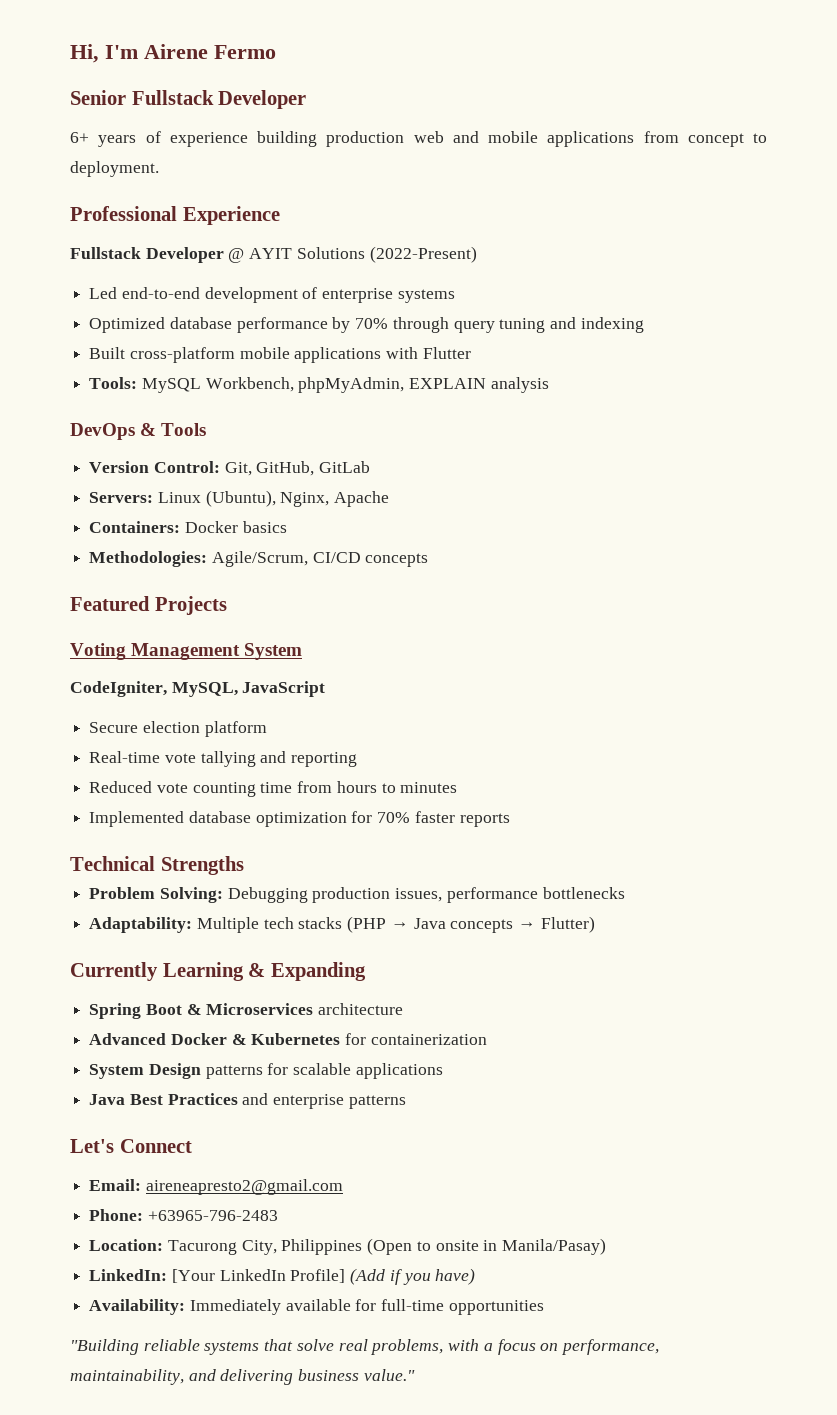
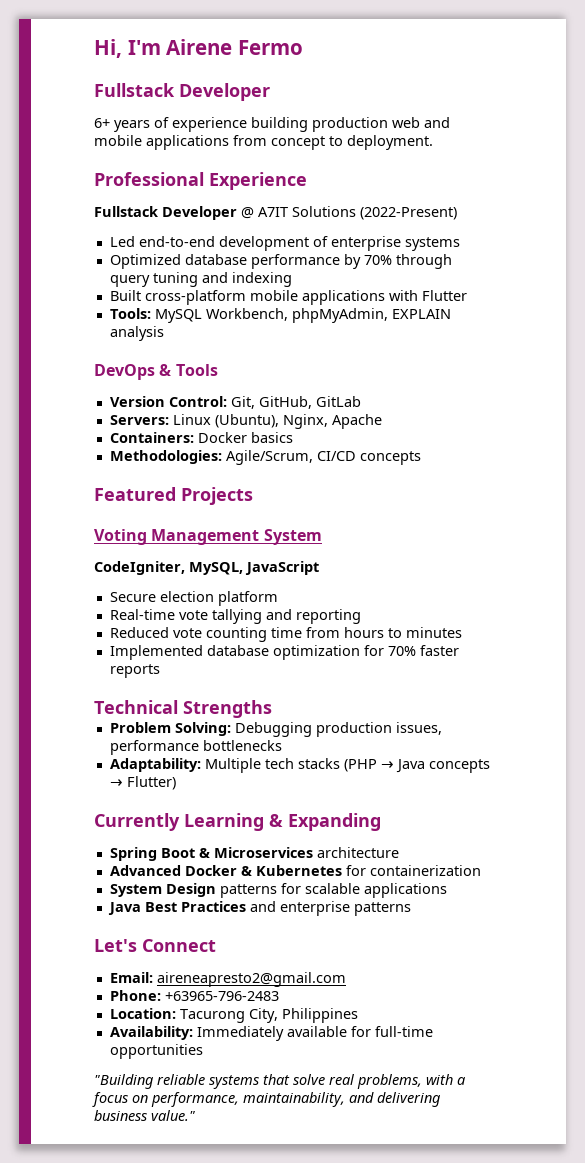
[70,90,126,105] Senior -> (303, 47) none
[249,248,293,259] AYIT -> [258,207,288,217] A7IT
[367,1238,607,1255] [89,1268,476,1285] (Open to onsite in Manila/Pasay) // LinkedIn: [Your LinkedIn Profile] (Add if you have) -> (358, 1015) none

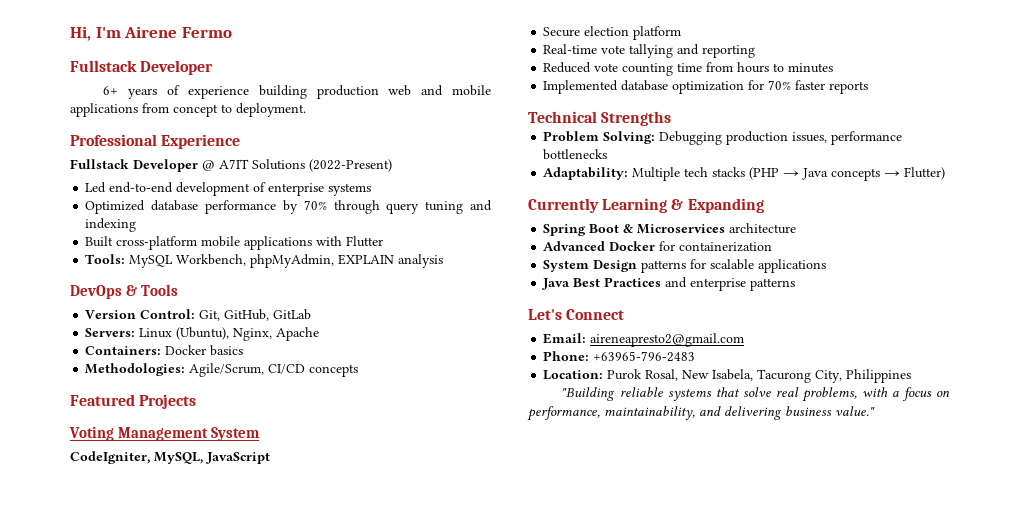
[240,865,342,876] & Kubernetes -> (656, 246) none
(176, 1013) none -> [607,369,754,381] Purok Rosal, New Isabela,
[109,1026,433,1041] [109,1044,203,1059] // Availability: Immediately available for full-time opportunities -> (912, 376) none

